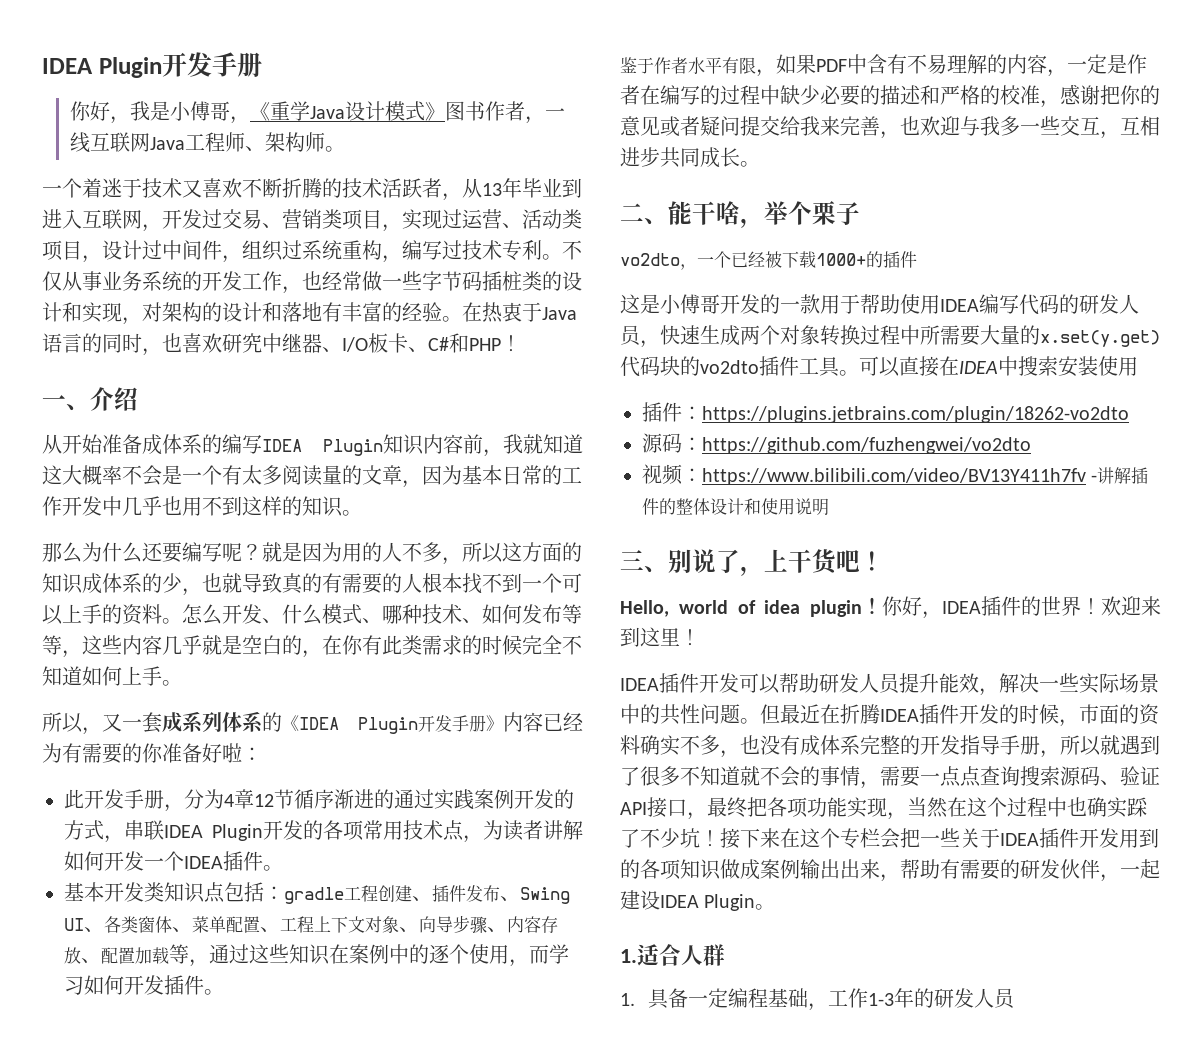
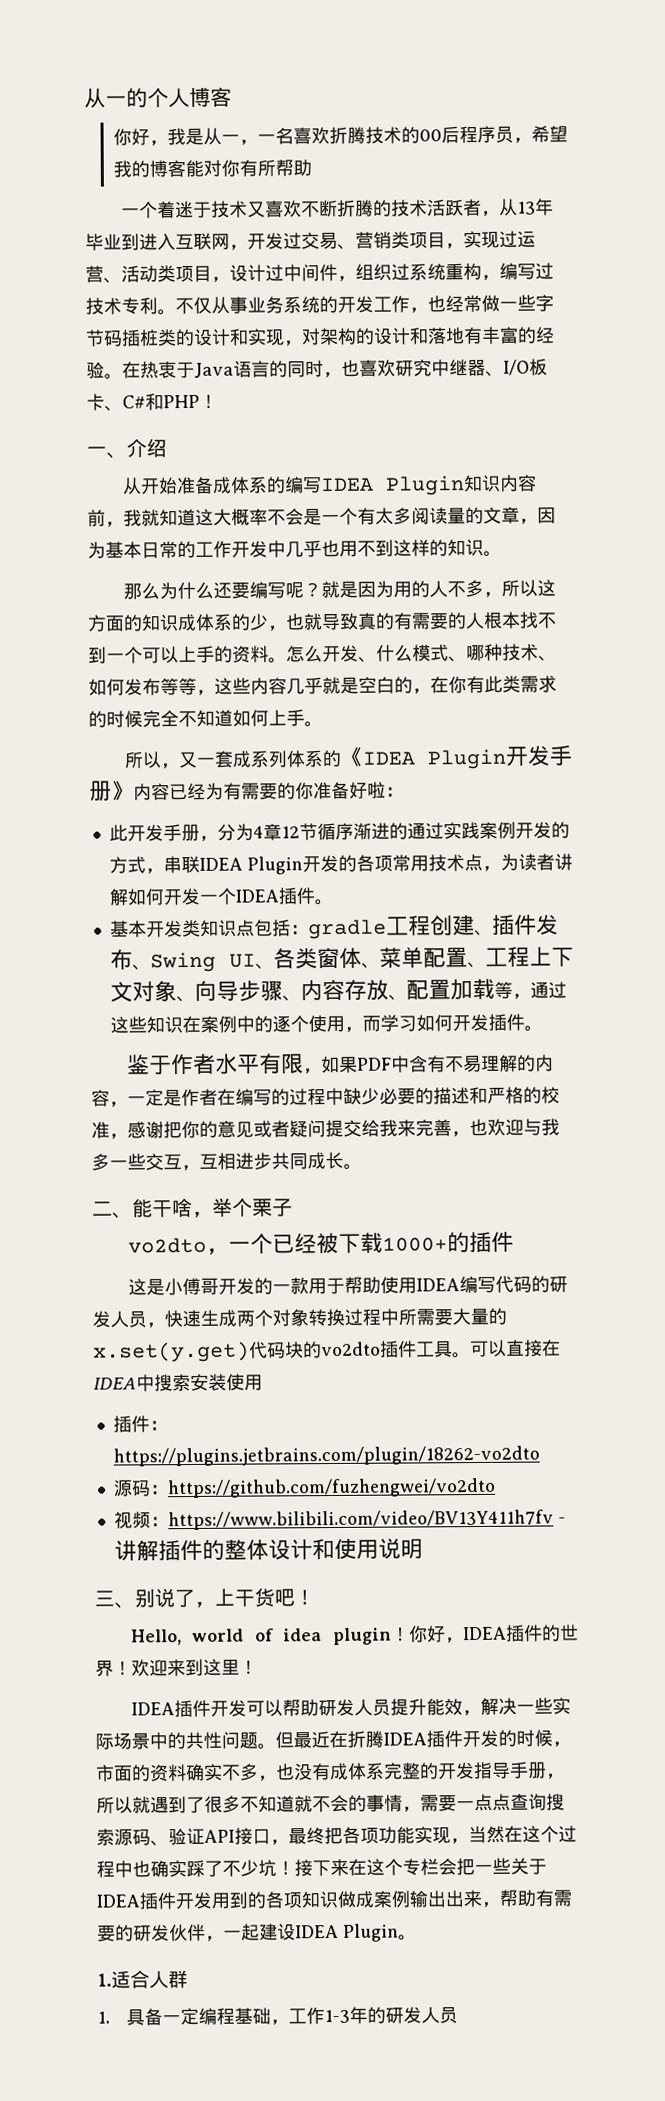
[42,52,262,78] IDEA Plugin开发手册 -> [84,86,232,109] 从一的个人博客
[170,101,566,124] [70,132,346,153] 小傅哥，《重学Java设计模式》图书作者，一线互联网Java工程师、架构师。 -> [202,125,568,146] [112,159,312,178] 从一，一名喜欢折腾技术的00后程序员，希望我的博客能对你有所帮助

